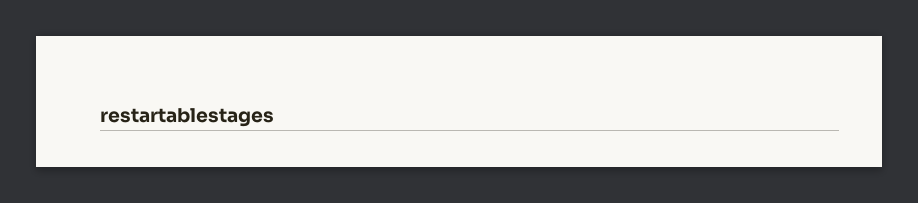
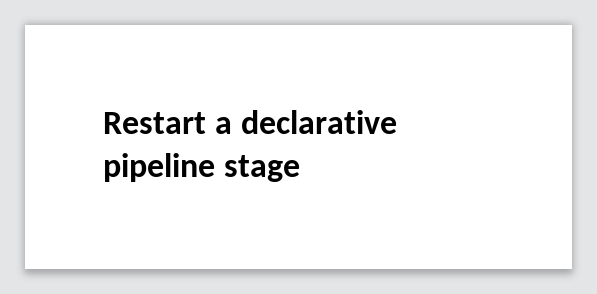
[100,108,274,127] restartablestages -> [103,110,398,134] [103,153,301,182] Restart a declarative pipeline stage

